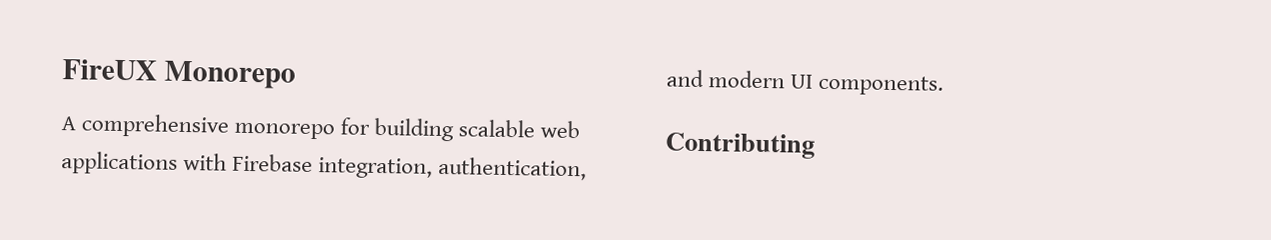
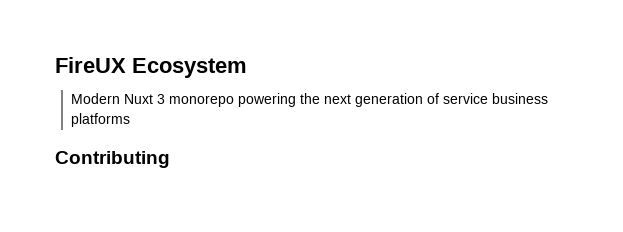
[163,60,296,89] [61,113,581,142] [61,151,588,181] [666,69,945,96] Monorepo // A comprehensive monorepo for building scalable web applications with Firebase integration, authentication, and modern UI components. -> [132,58,247,78] [70,93,548,107] [70,113,130,127] Ecosystem // Modern Nuxt 3 monorepo powering the next generation of service business platforms

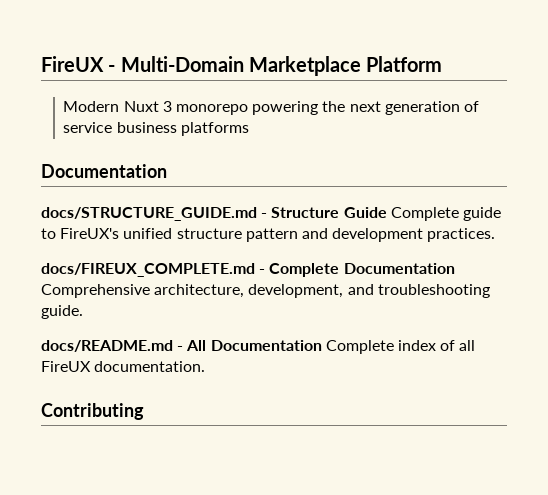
[55,57,247,78] FireUX Ecosystem -> [41,56,443,76] FireUX - Multi-Domain Marketplace Platform
(130, 120) none -> [41,164,167,178] [41,207,501,221] [41,228,496,242] [41,263,455,277] [41,284,490,298] [41,305,83,319] [41,340,476,354] [41,361,206,372] // Documentation // docs/STRUCTURE_GUIDE.md - Structure Guide Complete guide to FireUX's unified structure pattern and development practices. // docs/FIREUX_COMPLETE.md - Complete Documentation Comprehensive architecture, development, and troubleshooting guide. // docs/README.md - All Documentation Complete index of all FireUX documentation.

